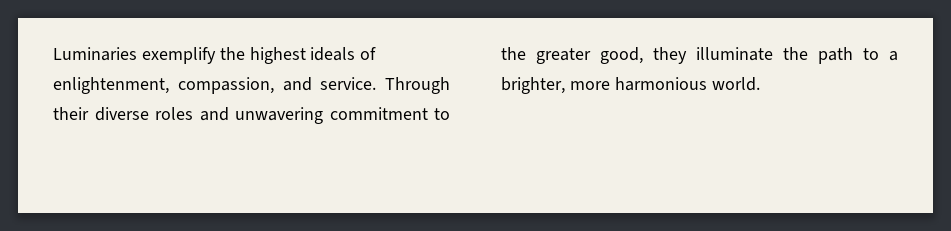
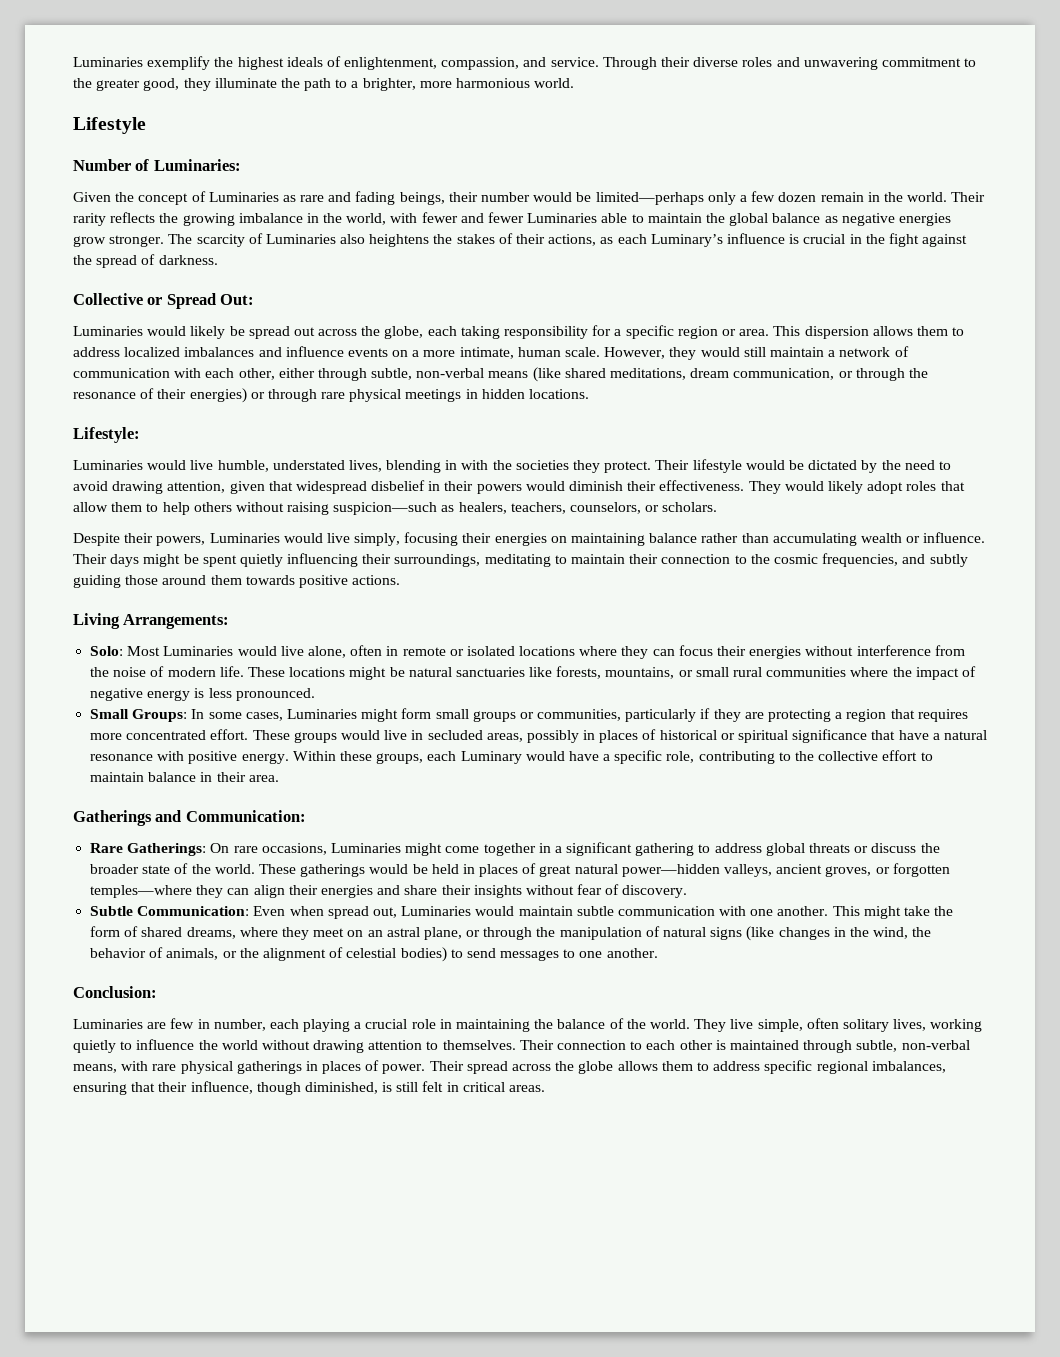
(760, 84) none -> [73,117,146,134] [73,159,241,171] [73,191,986,205] [73,212,951,226] [73,233,968,247] [73,254,218,268] [73,293,255,309] [73,325,965,339] [73,346,909,360] [73,367,928,382] [73,388,590,403] [73,427,140,443] [73,459,951,473] [73,480,965,494] [73,502,718,515] [73,532,986,546] [73,553,968,567] [73,575,401,588] [73,613,230,629] [90,645,965,659] [90,666,976,680] [90,688,315,701] [90,708,968,722] [90,729,987,743] [90,750,933,764] [90,772,279,782] [73,810,306,826] [90,842,940,856] [90,863,950,877] [90,884,688,898] [90,906,954,919] [90,926,932,941] [90,947,658,962] [73,986,157,998] [73,1018,983,1032] [73,1039,970,1053] [73,1060,946,1074] [73,1081,546,1095] // Lifestyle // Number of Luminaries: // Given the concept of Luminaries as rare and fading beings, their number would be limited—perhaps only a few dozen remain in the world. Their rarity reflects the growing imbalance in the world, with fewer and fewer Luminaries able to maintain the global balance as negative energies grow stronger. The scarcity of Luminaries also heightens the stakes of their actions, as each Luminary’s influence is crucial in the fight against the spread of darkness. // Collective or Spread Out: // Luminaries would likely be spread out across the globe, each taking responsibility for a specific region or area. This dispersion allows them to address localized imbalances and influence events on a more intimate, human scale. However, they would still maintain a network of communication with each other, either through subtle, non-verbal means (like shared meditations, dream communication, or through the resonance of their energies) or through rare physical meetings in hidden locations. // Lifestyle: // Luminaries would live humble, understated lives, blending in with the societies they protect. Their lifestyle would be dictated by the need to avoid drawing attention, given that widespread disbelief in their powers would diminish their effectiveness. They would likely adopt roles that allow them to help others without raising suspicion—such as healers, teachers, counselors, or scholars. // Despite their powers, Luminaries would live simply, focusing their energies on maintaining balance rather than accumulating wealth or influence. Their days might be spent quietly influencing their surroundings, meditating to maintain their connection to the cosmic frequencies, and subtly guiding those around them towards positive actions. // Living Arrangements: // Solo: Most Luminaries would live alone, often in remote or isolated locations where they can focus their energies without interference from the noise of modern life. These locations might be natural sanctuaries like forests, mountains, or small rural communities where the impact of negative energy is less pronounced. // Small Groups: In some cases, Luminaries might form small groups or communities, particularly if they are protecting a region that requires more concentrated effort. These groups would live in secluded areas, possibly in places of historical or spiritual significance that have a natural resonance with positive energy. Within these groups, each Luminary would have a specific role, contributing to the collective effort to maintain balance in their area. // Gatherings and Communication: // Rare Gatherings: On rare occasions, Luminaries might come together in a significant gathering to address global threats or discuss the broader state of the world. These gatherings would be held in places of great natural power—hidden valleys, ancient groves, or forgotten temples—where they can align their energies and share their insights without fear of discovery. // Subtle Communication: Even when spread out, Luminaries would maintain subtle communication with one another. This might take the form of shared dreams, where they meet on an astral plane, or through the manipulation of natural signs (like changes in the wind, the behavior of animals, or the alignment of celestial bodies) to send messages to one another. // Conclusion: // Luminaries are few in number, each playing a crucial role in maintaining the balance of the world. They live simple, often solitary lives, working quietly to influence the world without drawing attention to themselves. Their connection to each other is maintained through subtle, non-verbal means, with rare physical gatherings in places of power. Their spread across the globe allows them to address specific regional imbalances, ensuring that their influence, though diminished, is still felt in critical areas.

